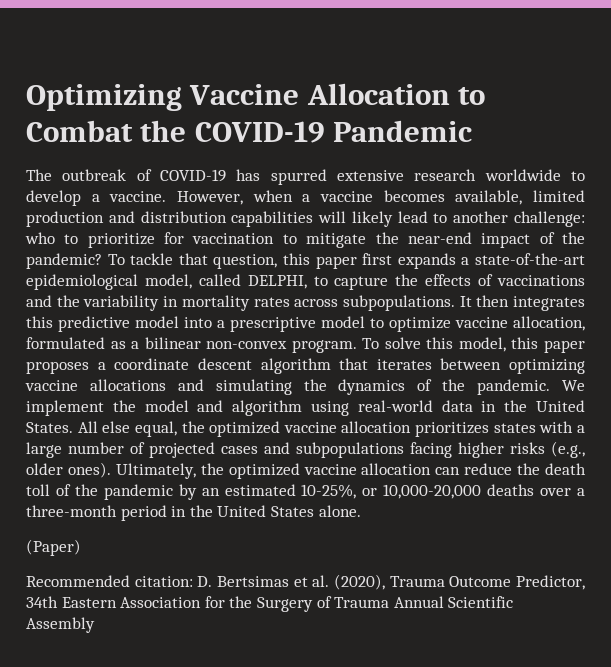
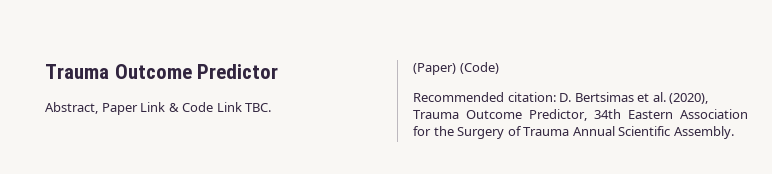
[26,83,486,111] [26,120,473,143] [26,169,585,185] [26,190,585,206] [26,211,585,227] [25,232,585,248] [26,253,586,269] [26,274,585,290] [26,295,585,311] [26,316,585,332] [26,337,585,353] [26,358,585,374] [25,379,586,395] [26,400,586,416] [26,421,585,437] [26,441,585,458] [26,462,586,479] [26,484,585,500] [26,505,361,521] Optimizing Vaccine Allocation to Combat the COVID-19 Pandemic // The outbreak of COVID-19 has spurred extensive research worldwide to develop a vaccine. However, when a vaccine becomes available, limited production and distribution capabilities will likely lead to another challenge: who to prioritize for vaccination to mitigate the near-end impact of the pandemic? To tackle that question, this paper first expands a state-of-the-art epidemiological model, called DELPHI, to capture the effects of vaccinations and the variability in mortality rates across subpopulations. It then integrates this predictive model into a prescriptive model to optimize vaccine allocation, formulated as a bilinear non-convex program. To solve this model, this paper proposes a coordinate descent algorithm that iterates between optimizing vaccine allocations and simulating the dynamics of the pandemic. We implement the model and algorithm using real-world data in the United States. All else equal, the optimized vaccine allocation prioritizes states with a large number of projected cases and subpopulations facing higher risks (e.g., older ones). Ultimately, the optimized vaccine allocation can reduce the death toll of the pandemic by an estimated 10-25%, or 10,000-20,000 deaths over a three-month period in the United States alone. -> [45,64,279,79] [45,102,272,115] Trauma Outcome Predictor // Abstract, Paper Link & Code Link TBC.
(81, 547) none -> [459,62,499,74] (Code)
[26,617,95,633] Assembly -> [673,126,734,139] Assembly.

